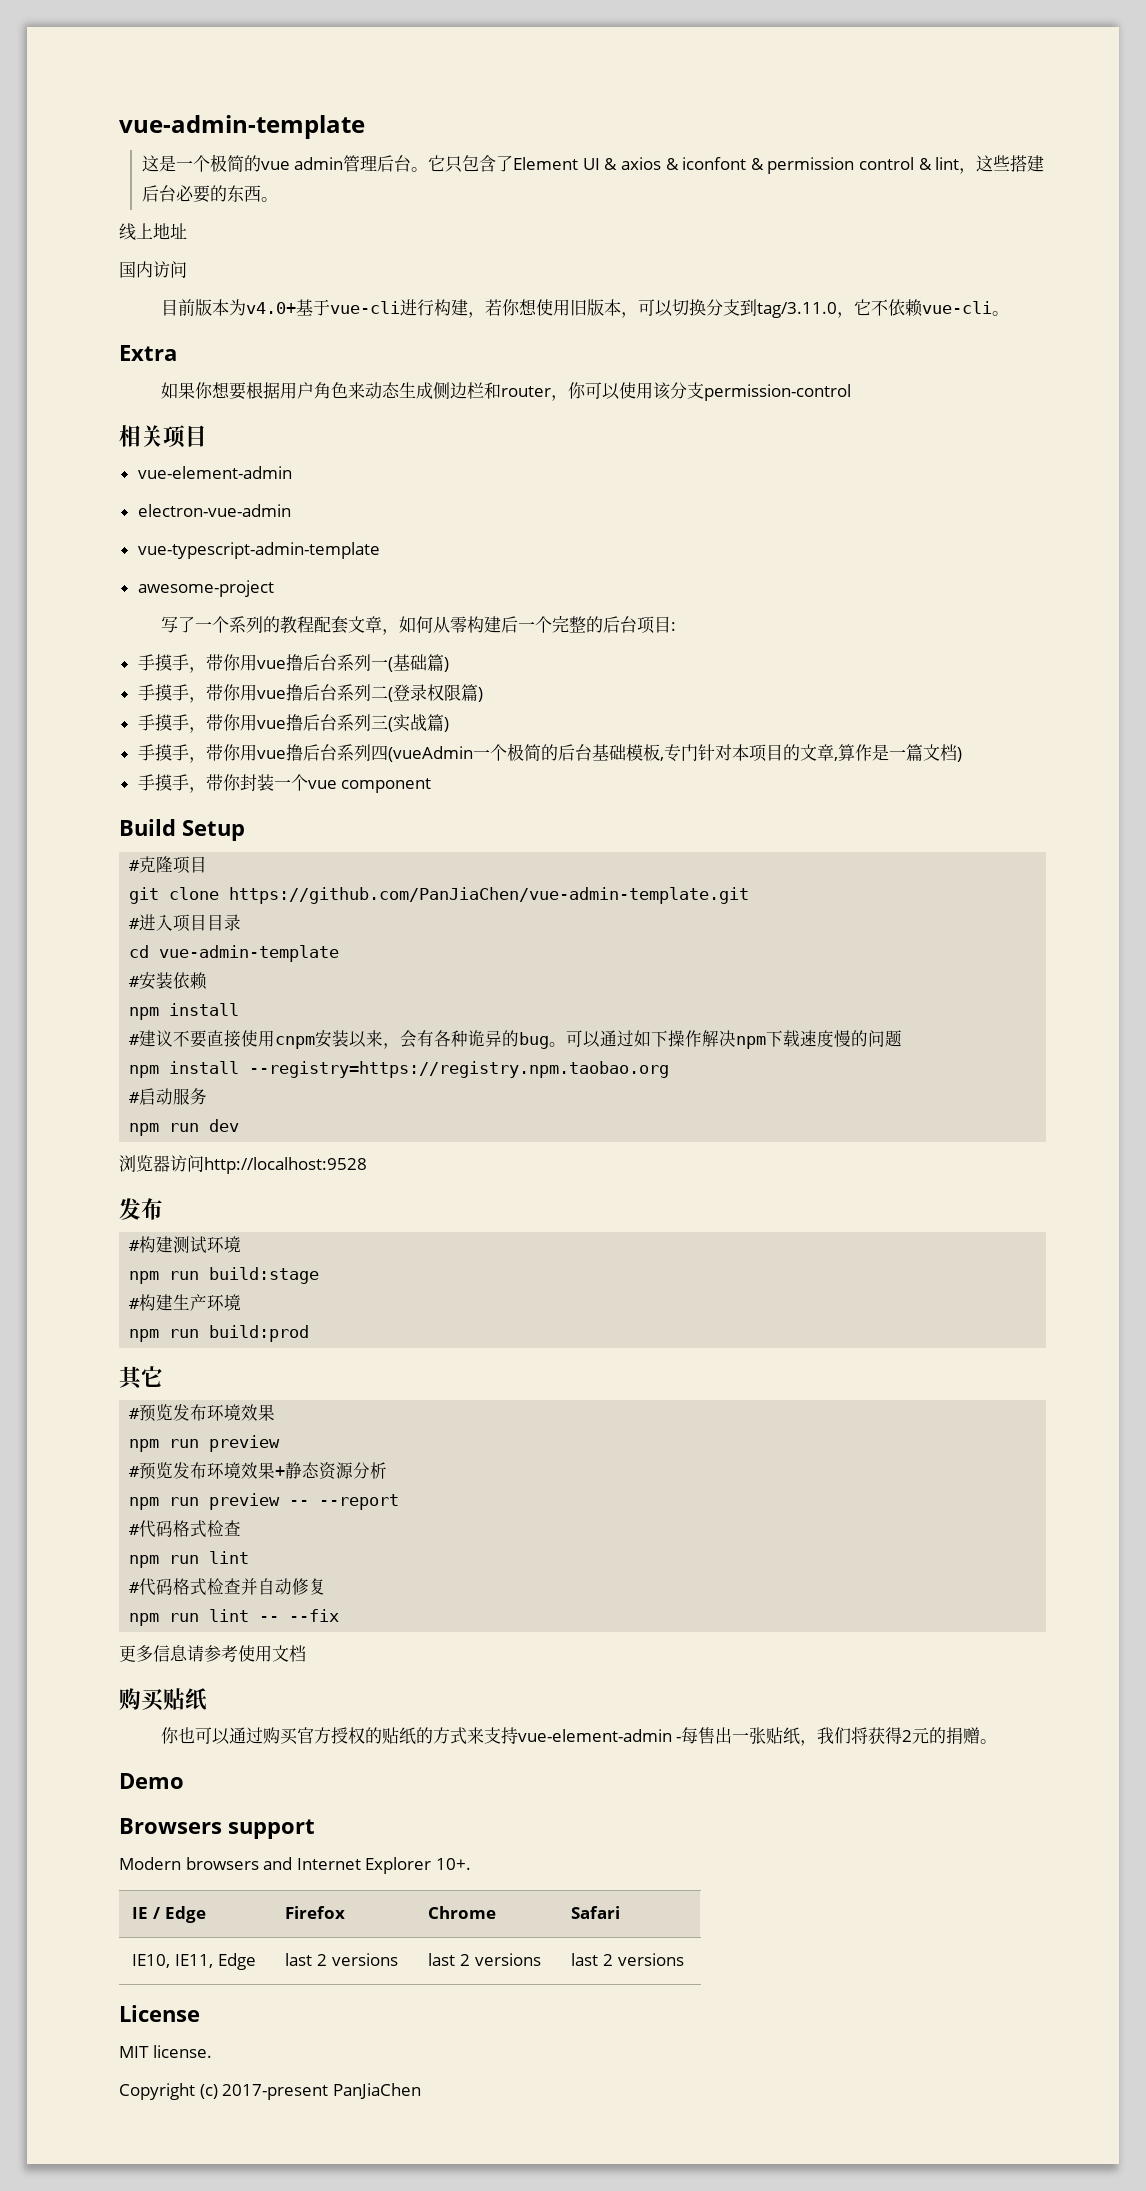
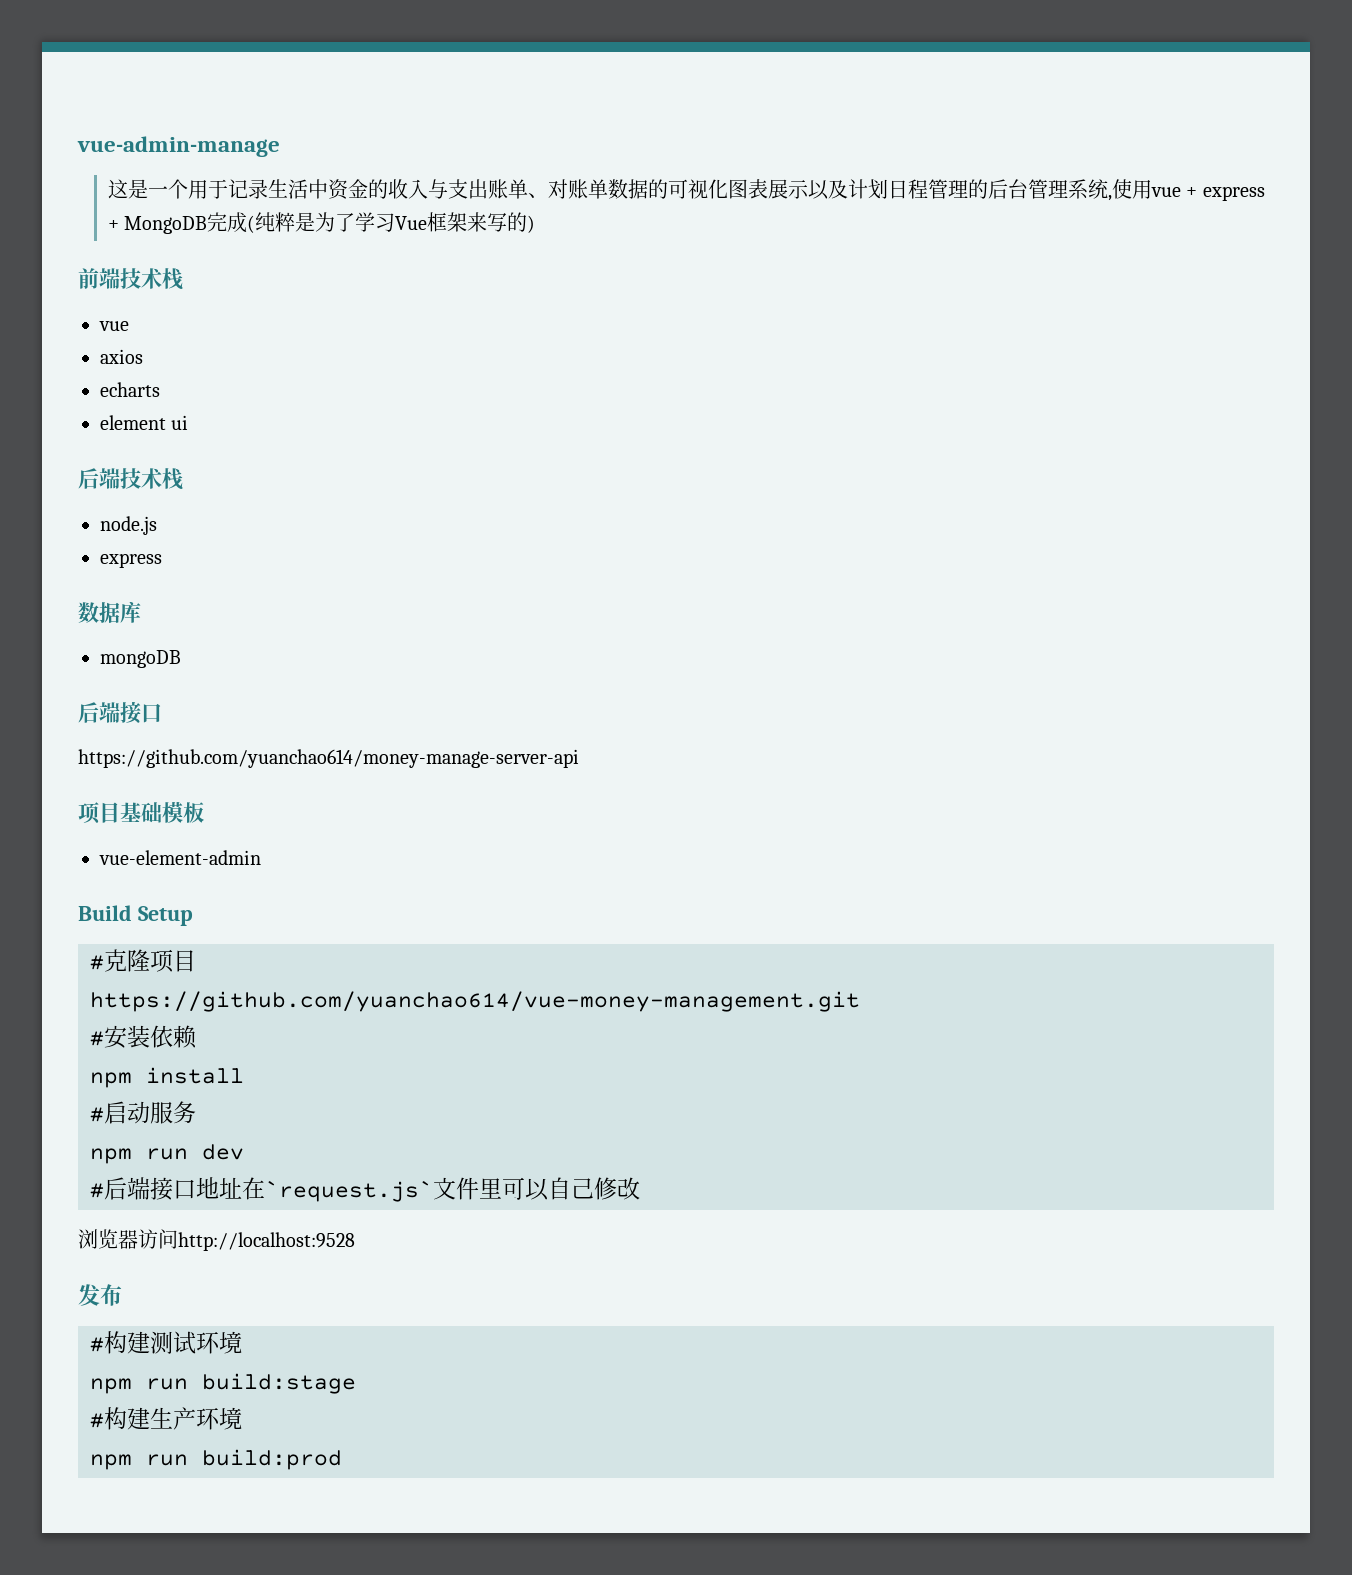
[119,115,365,139] vue-admin-template -> [77,136,280,157] vue-admin-manage
[209,154,1045,174] [141,185,278,203] [119,223,187,241] [119,261,187,278] [160,299,1009,318] [119,345,177,361] [160,382,851,401] [119,425,207,448] [137,466,292,479] [137,504,291,517] [137,542,380,559] [137,580,274,597] [160,616,676,635] [137,654,449,673] [137,684,483,703] [137,714,449,733] [137,743,962,763] [137,774,432,793] 极简的vue admin管理后台。它只包含了Element UI & axios & iconfont & permission control & lint，这些搭建后台必要的东西。 // 线上地址 // 国内访问 // 目前版本为v4.0+基于vue-cli进行构建，若你想使用旧版本，可以切换分支到tag/3.11.0，它不依赖vue-cli。 // Extra // 如果你想要根据用户角色来动态生成侧边栏和router，你可以使用该分支permission-control // 相关项目 // vue-element-admin // electron-vue-admin // vue-typescript-admin-template // awesome-project // 写了一个系列的教程配套文章，如何从零构建后一个完整的后台项目: // 手摸手，带你用vue撸后台系列一(基础篇) // 手摸手，带你用vue撸后台系列二(登录权限篇) // 手摸手，带你用vue撸后台系列三(实战篇) // 手摸手，带你用vue撸后台系列四(vueAdmin一个极简的后台基础模板,专门针对本项目的文章,算作是一篇文档) // 手摸手，带你封装一个vue component -> [187,179,1265,201] [107,212,536,234] [78,268,183,290] [99,321,129,331] [100,349,143,364] [100,382,160,397] [100,415,189,430] [78,468,183,490] [100,516,157,535] [100,553,162,568] [78,601,141,623] [100,650,181,668] [78,701,162,724] [78,749,579,768] [78,802,204,824] [99,850,261,865] 用于记录生活中资金的收入与支出账单、对账单数据的可视化图表展示以及计划日程管理的后台管理系统,使用vue + express + MongoDB完成(纯粹是为了学习Vue框架来写的) // 前端技术栈 // vue // axios // echarts // element ui // 后端技术栈 // node.js // express // 数据库 // mongoDB // 后端接口 // https://github.com/yuanchao614/money-manage-server-api // 项目基础模板 // vue-element-admin
[129,887,750,904] [129,914,242,932] [129,945,340,962] git clone https://github.com/PanJiaChen/vue-admin-template.git // #进入项目目录 // cd vue-admin-template -> [90,991,860,1012] https://github.com/yuanchao614/vue-money-management.git
[129,1030,903,1049] [129,1061,670,1078] // #建议不要直接使用cnpm安装以来，会有各种诡异的bug。可以通过如下操作解决npm下载速度慢的问题 // npm install --registry=https://registry.npm.taobao.org -> (244, 1075) none
(240, 1125) none -> [90,1177,640,1202] // #后端接口地址在`request.js`文件里可以自己修改
[119,1366,163,1390] [129,1404,276,1422] [129,1435,281,1452] [129,1462,388,1480] [129,1493,400,1510] [129,1520,242,1538] [129,1551,250,1568] [129,1578,327,1596] [129,1609,340,1626] [119,1645,306,1662] [119,1688,207,1711] [160,1727,998,1746] [119,1773,184,1789] [119,1818,315,1839] [119,1857,471,1874] [132,1906,206,1923] [285,1906,346,1919] [428,1906,497,1919] [571,1906,621,1919] [132,1953,256,1970] [285,1953,398,1966] [428,1953,541,1966] [571,1953,684,1966] [119,2005,200,2022] [119,2045,212,2058] [119,2083,421,2100] // 其它 // #预览发布环境效果 // npm run preview // #预览发布环境效果+静态资源分析 // npm run preview -- --report // #代码格式检查 // npm run lint // #代码格式检查并自动修复 // npm run lint -- --fix // 更多信息请参考使用文档 // 购买贴纸 // 你也可以通过购买官方授权的贴纸的方式来支持vue-element-admin -每售出一张贴纸，我们将获得2元的捐赠。 // Demo // Browsers support // Modern browsers and Internet Explorer 10+. // IE / Edge | Firefox | Chrome | Safari // IE10, IE11, Edge | last 2 versions | last 2 versions | last 2 versions // License // MIT license. // Copyright (c) 2017-present PanJiaChen -> (342, 1459) none

